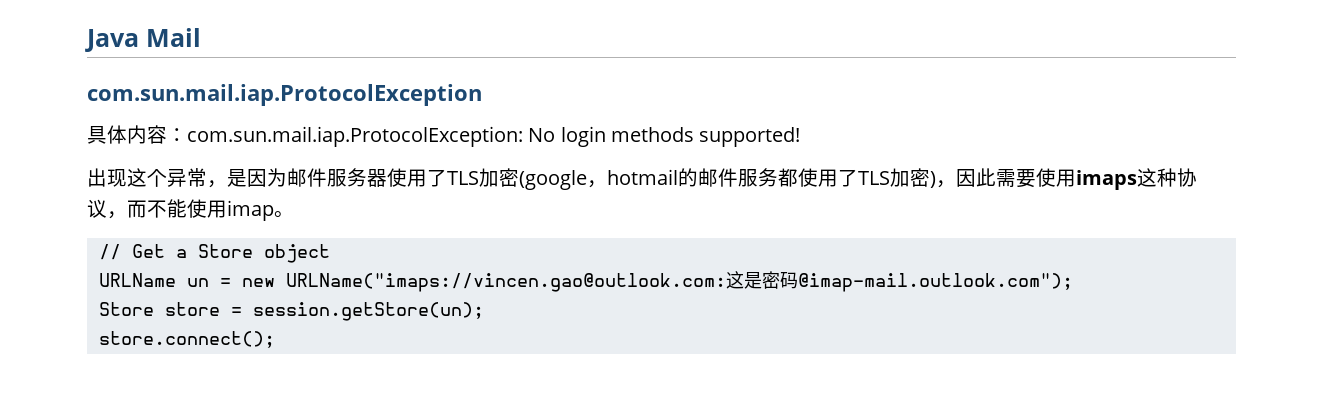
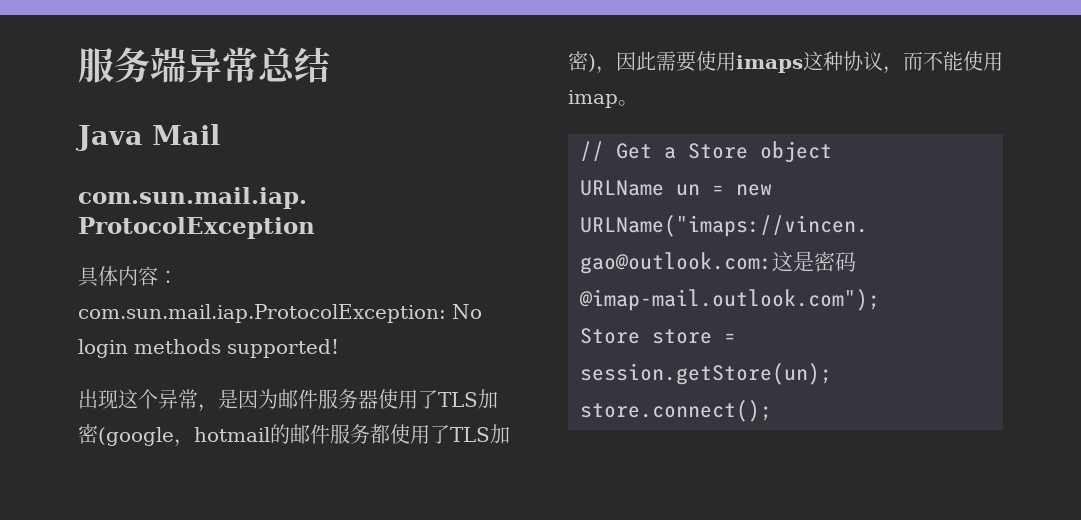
(85, 40) none -> [78,47,330,83] 服务端异常总结 //

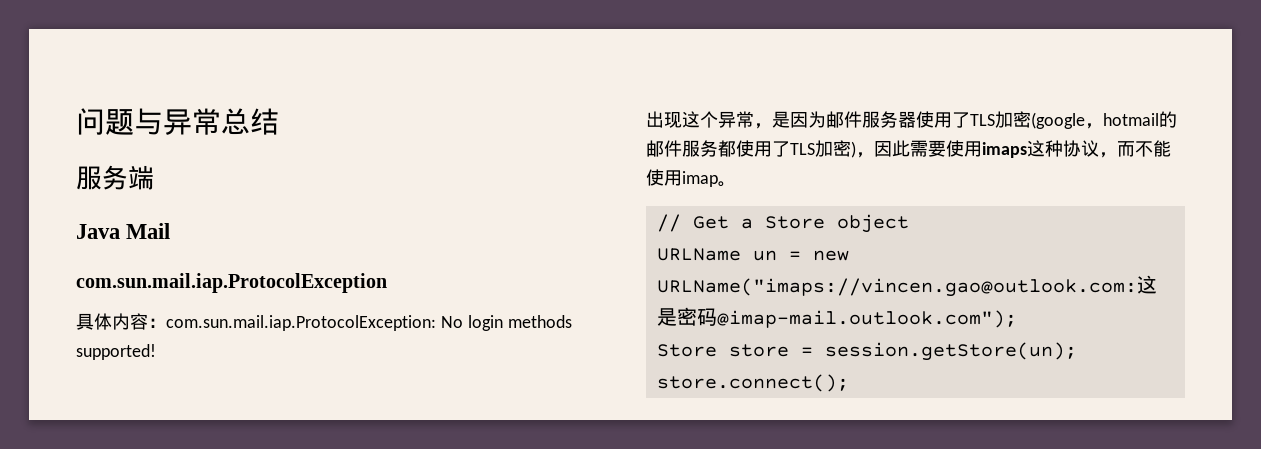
[78,47,186,83] 服务端 -> [76,108,163,135] 问题与
(330, 65) none -> [76,165,154,190] // 服务端

